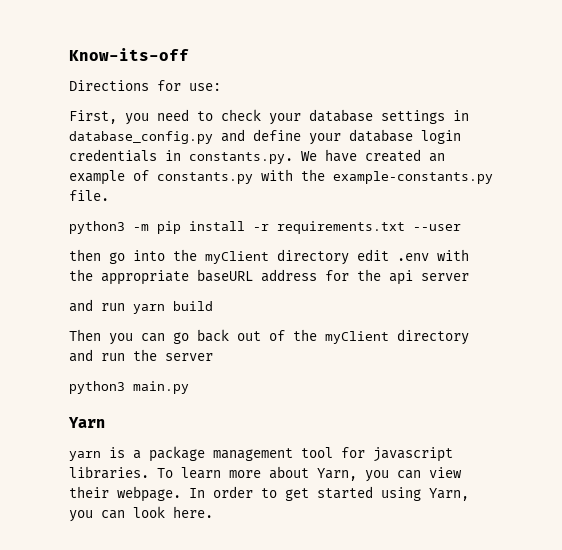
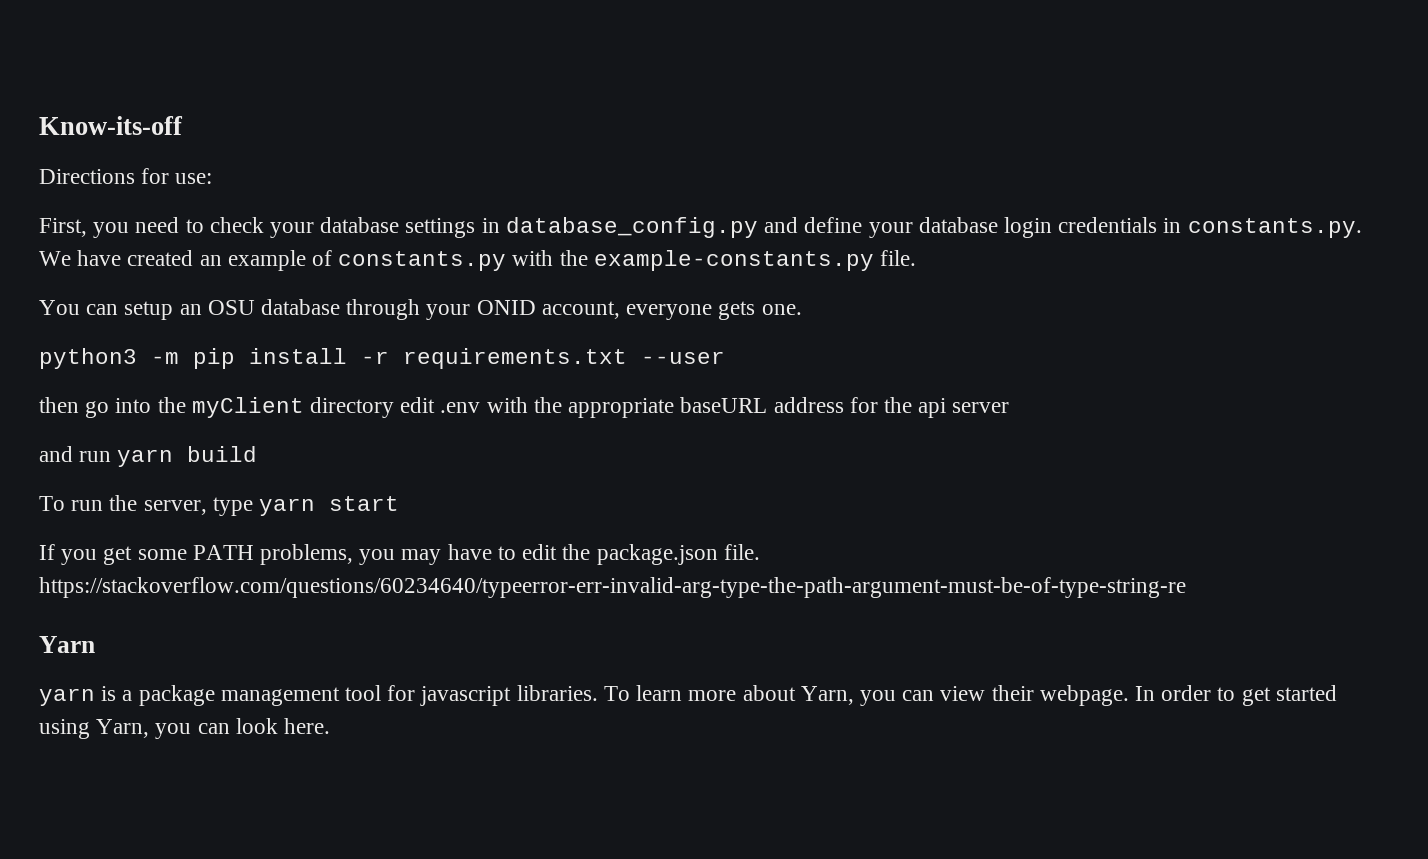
(109, 195) none -> [39,299,802,320] // You can setup an OSU database through your ONID account, everyone gets one.
[69,329,469,345] [69,349,213,362] [69,381,189,394] Then you can go back out of the myClient directory and run the server // python3 main.py -> [39,495,400,516] [39,544,760,565] [39,577,1186,598] To run the server, type yarn start // If you get some PATH problems, you may have to edit the package.json file. https://stackoverflow.com/questions/60234640/typeerror-err-invalid-arg-type-the-path-argument-must-be-of-type-string-re

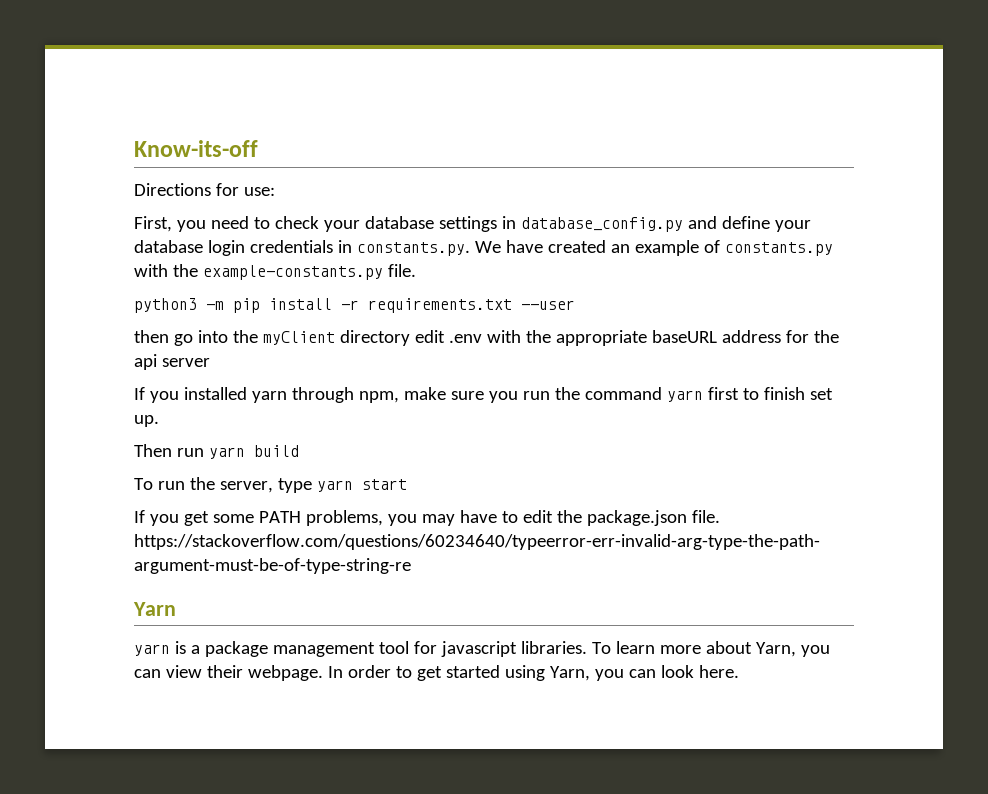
[39,299,802,320] // You can setup an OSU database through your ONID account, everyone gets one. -> (416, 270) none
[39,446,73,462] and -> [134,387,833,403] [134,415,159,427] [134,444,172,457] If you installed yarn through npm, make sure you run the command yarn first to finish set up. // Then

